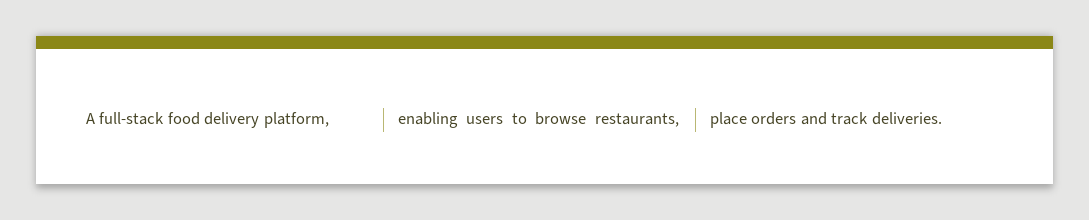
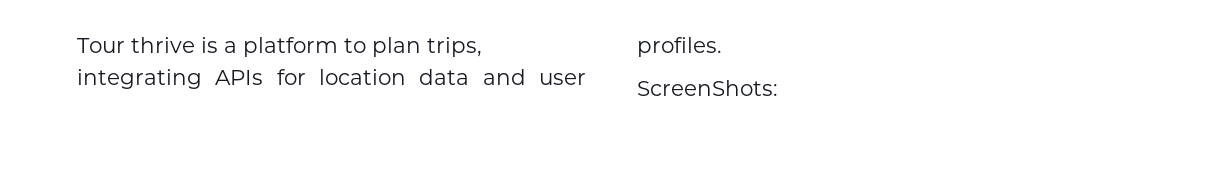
[86,112,942,128] A full-stack food delivery platform, enabling users to browse restaurants, place orders and track deliveries. -> [77,37,482,57] [77,69,586,89] [637,37,722,57] [637,80,778,96] Tour thrive is a platform to plan trips, integrating APIs for location data and user profiles. // ScreenShots:

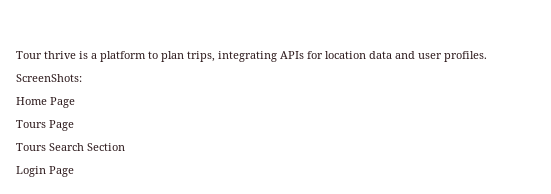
(778, 88) none -> [16,97,75,108] [16,120,74,131] [16,143,125,151] [16,166,74,177] // Home Page // Tours Page // Tours Search Section // Login Page

